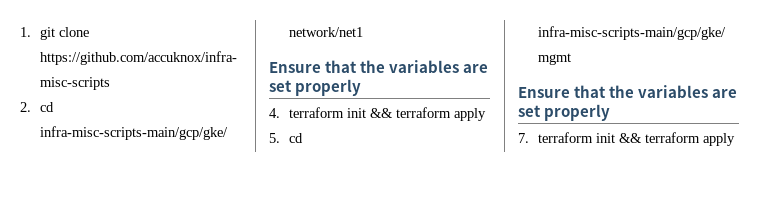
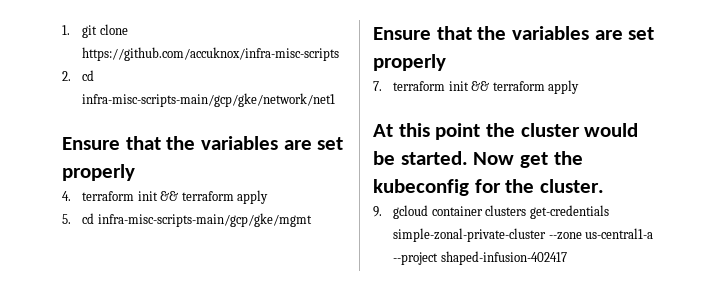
(735, 139) none -> [373,123,639,140] [373,151,583,168] [373,179,605,196] [373,205,609,219] [393,228,654,242] [393,251,567,265] // At this point the cluster would be started. Now get the kubeconfig for the cluster. // 9. gcloud container clusters get-credentials simple-zonal-private-cluster --zone us-central1-a --project shaped-infusion-402417

